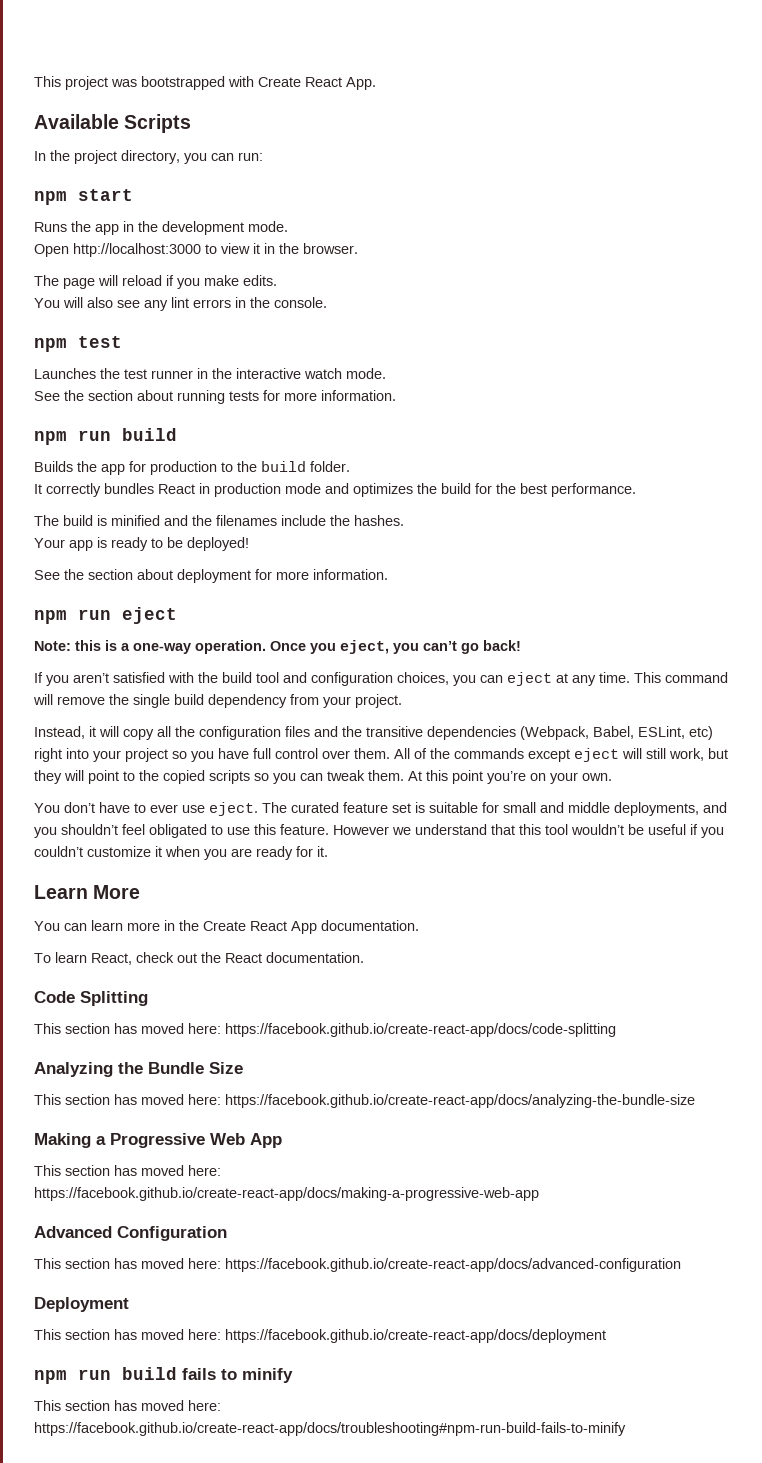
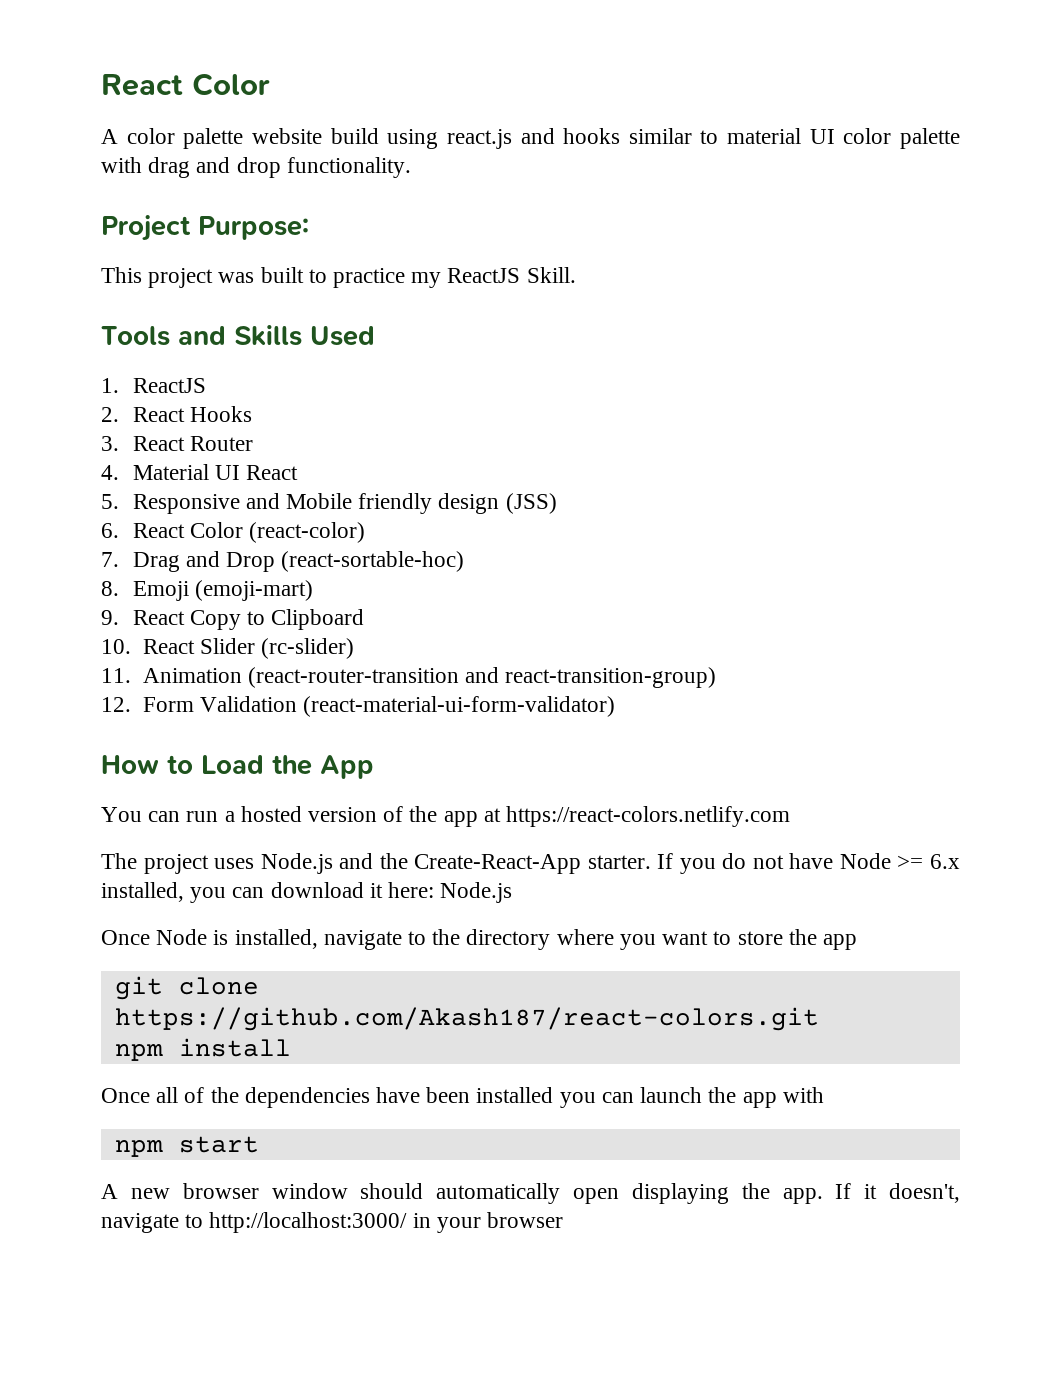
[34,76,376,90] [34,114,192,133] [34,150,263,164] [34,189,133,205] [34,221,288,235] [34,243,358,257] [34,275,277,289] [34,297,327,311] [34,336,122,352] [34,368,386,379] [34,390,396,404] [34,428,177,445] [34,461,350,475] [34,483,636,497] [34,515,404,526] [34,537,249,551] [34,569,388,583] [34,607,177,624] [34,640,521,654] [34,672,728,686] [33,694,402,708] [34,726,713,740] [34,748,728,762] [34,770,612,784] [34,802,727,816] [34,824,724,838] [34,846,328,860] [34,885,141,899] [34,920,419,934] [34,952,364,965] [34,991,148,1006] [34,1023,616,1037] [34,1062,243,1077] [34,1094,695,1108] [34,1133,282,1148] [34,1165,221,1176] [34,1187,539,1201] [34,1226,227,1241] [34,1258,681,1272] [34,1297,129,1312] [34,1329,606,1343] [34,1367,293,1384] [34,1400,221,1411] [34,1422,626,1436] This project was bootstrapped with Create React App. // Available Scripts // In the project directory, you can run: // npm start // Runs the app in the development mode. // Open http://localhost:3000 to view it in the browser. // The page will reload if you make edits. // You will also see any lint errors in the console. // npm test // Launches the test runner in the interactive watch mode. // See the section about running tests for more information. // npm run build // Builds the app for production to the build folder. // It correctly bundles React in production mode and optimizes the build for the best performance. // The build is minified and the filenames include the hashes. // Your app is ready to be deployed! // See the section about deployment for more information. // npm run eject // Note: this is a one-way operation. Once you eject, you can’t go back! // If you aren’t satisfied with the build tool and configuration choices, you can eject at any time. This command will remove the single build dependency from your project. // Instead, it will copy all the configuration files and the transitive dependencies (Webpack, Babel, ESLint, etc) right into your project so you have full control over them. All of the commands except eject will still work, but they will point to the copied scripts so you can tweak them. At this point you’re on your own. // You don’t have to ever use eject. The curated feature set is suitable for small and middle deployments, and you shouldn’t feel obligated to use this feature. However we understand that this tool wouldn’t be useful if you couldn’t customize it when you are ready for it. // Learn More // You can learn more in the Create React App documentation. // To learn React, check out the React documentation. // Code Splitting // This section has moved here: https://facebook.github.io/create-react-app/docs/code-splitting // Analyzing the Bundle Size // This section has moved here: https://facebook.github.io/create-react-app/docs/analyzing-the-bundle-size // Making a Progressive Web App // This section has moved here: https://facebook.github.io/create-react-app/docs/making-a-progressive-web-app // Advanced Configuration // This section has moved here: https://facebook.github.io/create-react-app/docs/advanced-configuration // Deployment // This section has moved here: https://facebook.github.io/create-react-app/docs/deployment // npm run build fails to minify // This section has moved here: https://facebook.github.io/create-react-app/docs/troubleshooting#npm-run-build-fails-to-minify -> [101,73,270,96] [101,128,960,149] [101,157,411,178] [101,215,309,241] [101,267,576,288] [101,325,375,346] [101,378,206,393] [101,406,252,422] [101,436,253,451] [101,464,298,480] [101,493,557,514] [101,522,365,543] [101,551,465,572] [101,580,313,601] [101,609,365,630] [101,638,354,659] [101,667,717,688] [101,696,615,717] [101,755,374,779] [101,806,791,827] [101,853,960,874] [101,882,513,903] [101,929,857,950] [114,976,259,1000] [114,1007,819,1031] [114,1038,291,1061] [101,1087,824,1108] [114,1136,259,1157] [101,1183,961,1204] [101,1212,564,1233] React Color // A color palette website build using react.js and hooks similar to material UI color palette with drag and drop functionality. // Project Purpose: // This project was built to practice my ReactJS Skill. // Tools and Skills Used // 1. ReactJS // 2. React Hooks // 3. React Router // 4. Material UI React // 5. Responsive and Mobile friendly design (JSS) // 6. React Color (react-color) // 7. Drag and Drop (react-sortable-hoc) // 8. Emoji (emoji-mart) // 9. React Copy to Clipboard // 10. React Slider (rc-slider) // 11. Animation (react-router-transition and react-transition-group) // 12. Form Validation (react-material-ui-form-validator) // How to Load the App // You can run a hosted version of the app at https://react-colors.netlify.com // The project uses Node.js and the Create-React-App starter. If you do not have Node >= 6.x installed, you can download it here: Node.js // Once Node is installed, navigate to the directory where you want to store the app // git clone https://github.com/Akash187/react-colors.git // npm install // Once all of the dependencies have been installed you can launch the app with // npm start // A new browser window should automatically open displaying the app. If it doesn't, navigate to http://localhost:3000/ in your browser

